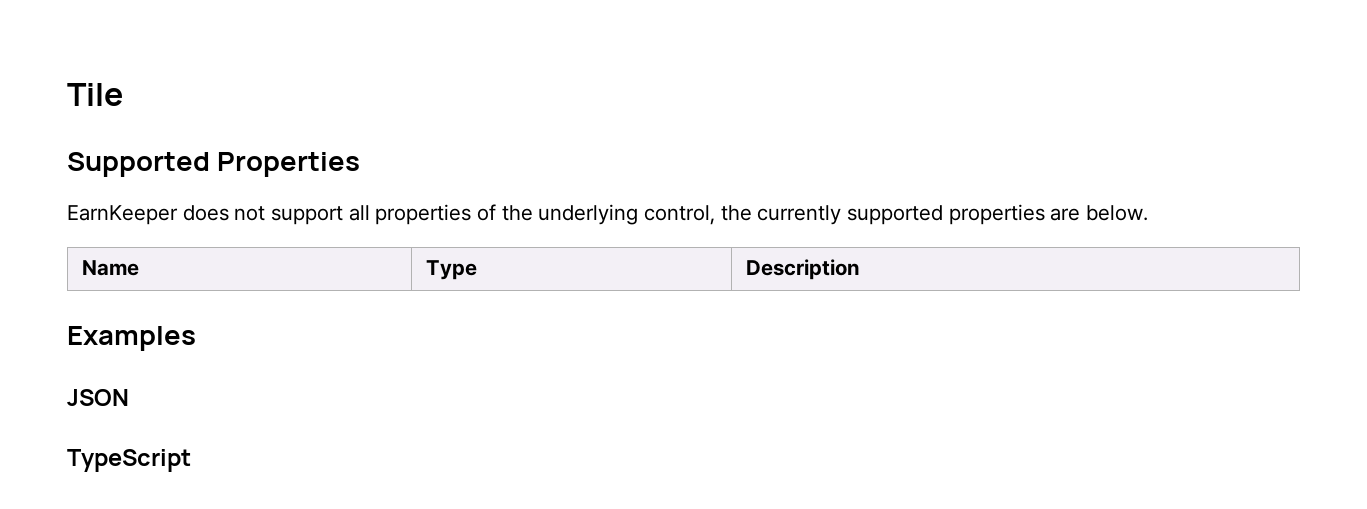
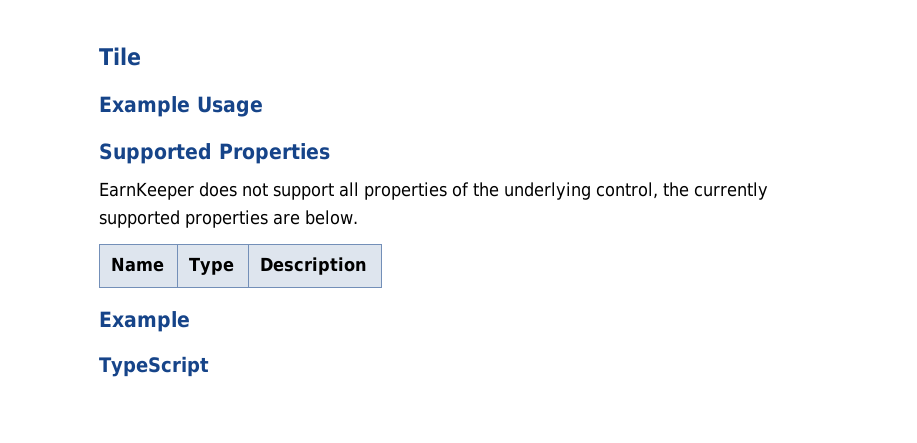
(123, 94) none -> [99,96,263,117] // Example Usage
[67,326,196,351] [67,389,129,406] Examples // JSON -> [99,311,190,332] Example

